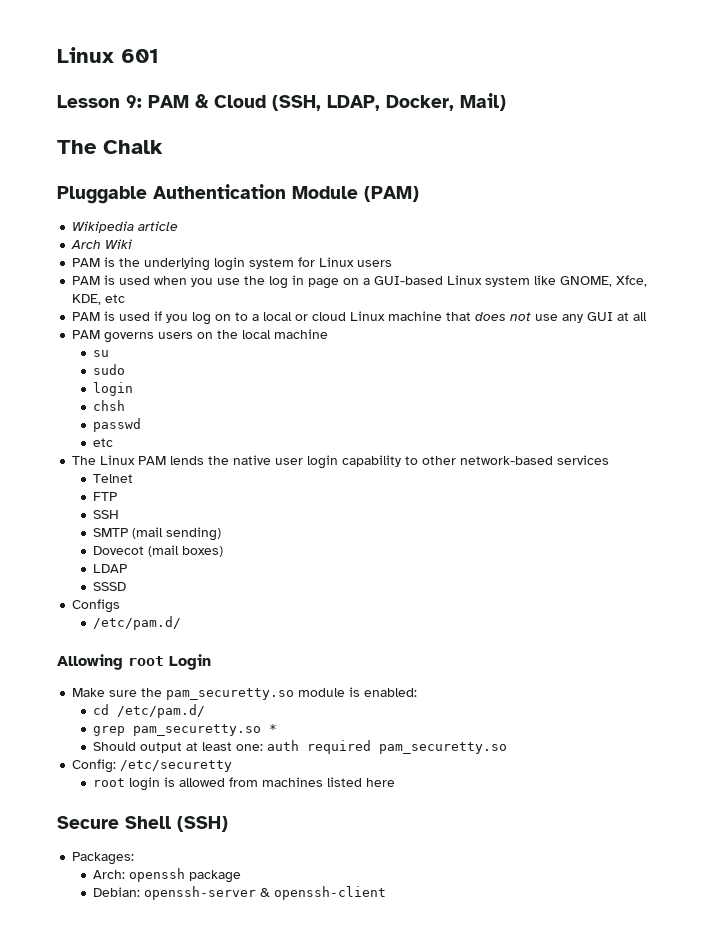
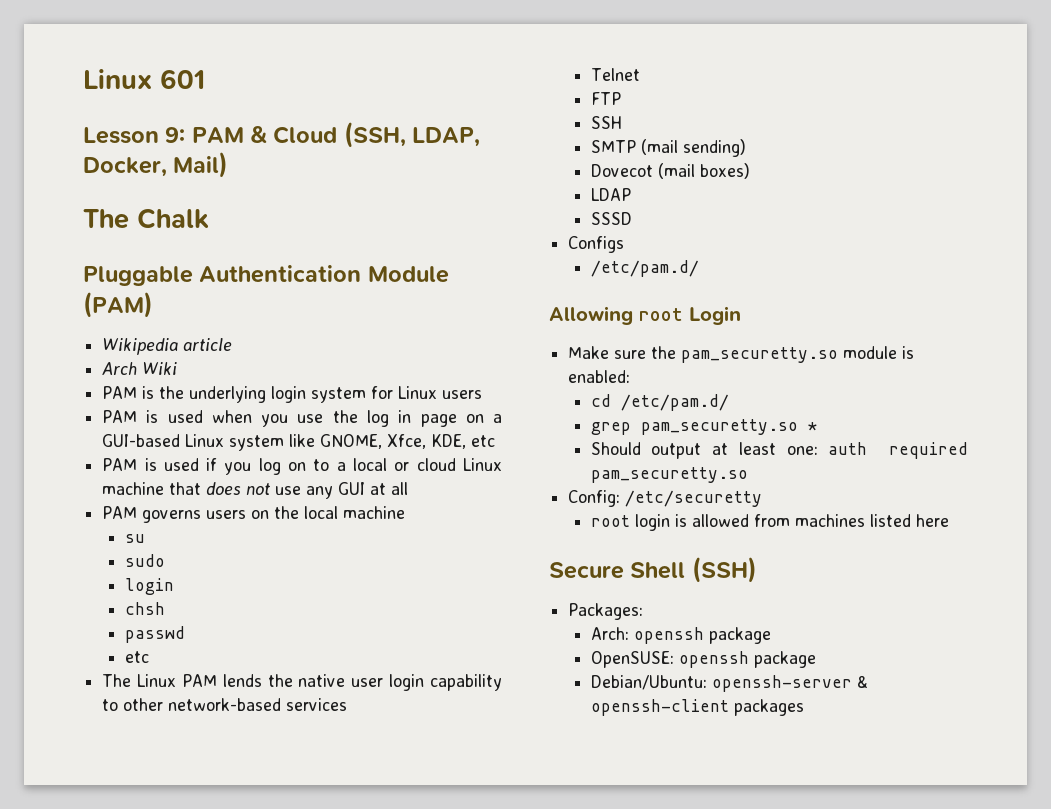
[93,887,141,897] Debian: -> [590,651,816,668] [590,675,707,690] OpenSUSE: openssh package // Debian/Ubuntu:
(387, 893) none -> [733,699,804,716] packages

